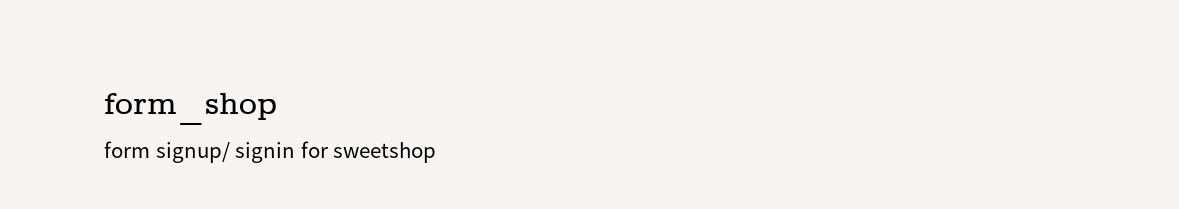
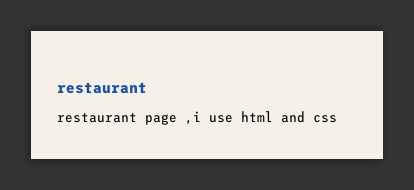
[104,93,277,125] [104,141,437,163] form_shop // form signup/ signin for sweetshop -> [57,82,147,94] [57,111,337,125] restaurant // restaurant page ,i use html and css

